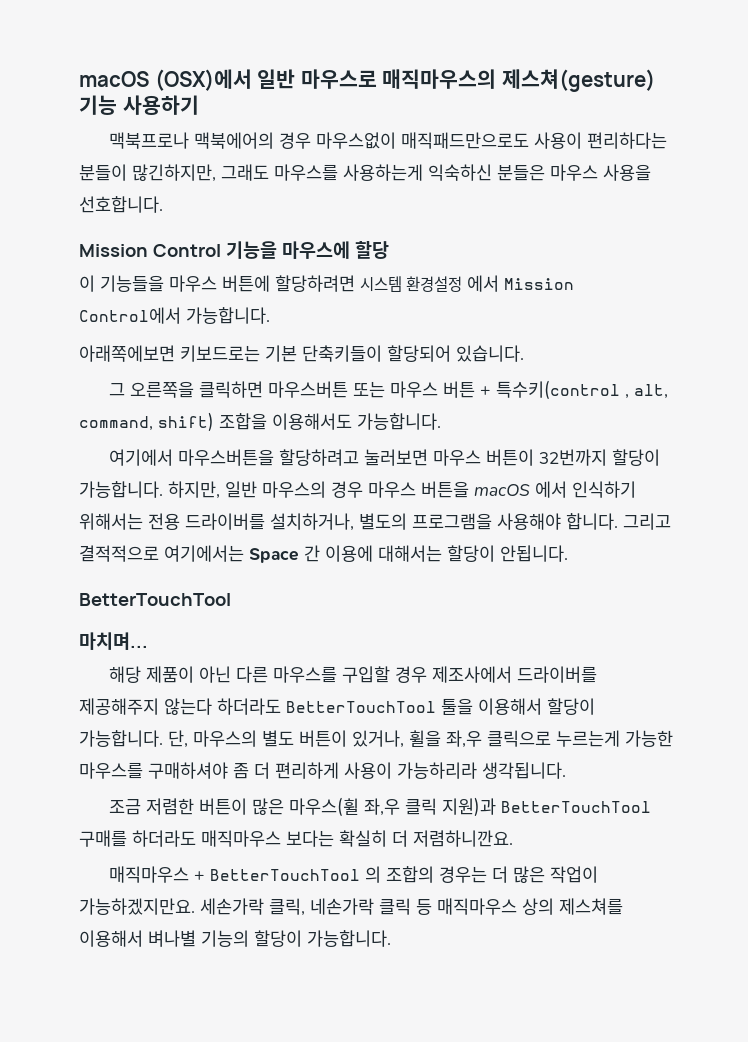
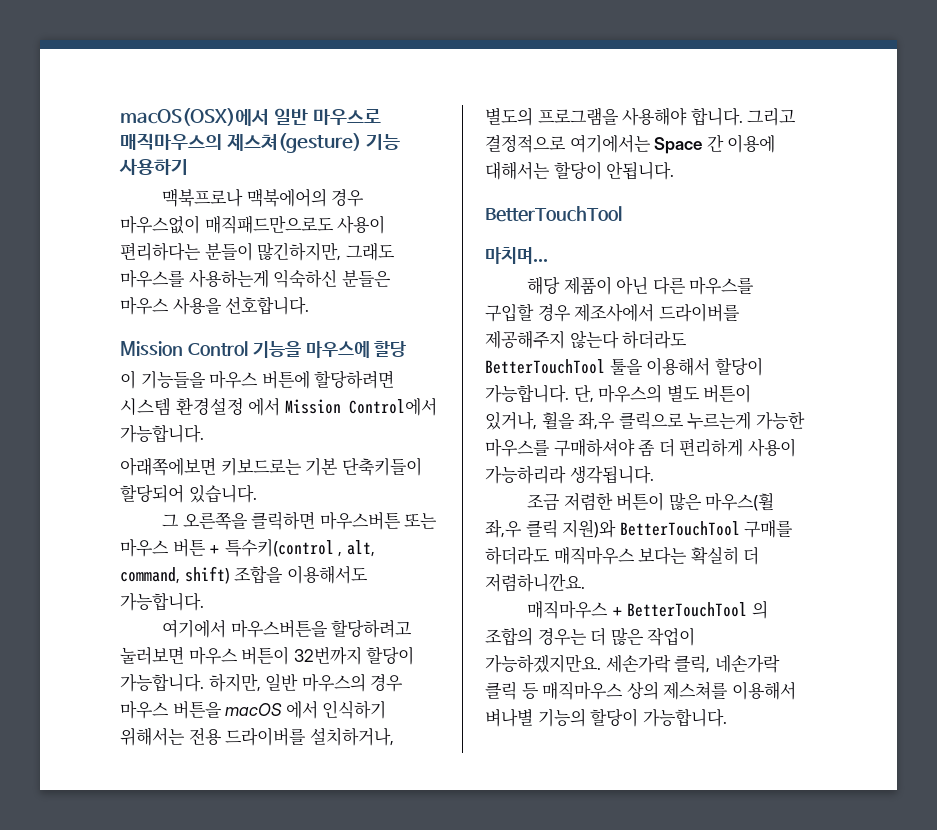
[79,69,252,91] macOS (OSX)에서 -> [120,108,269,126] macOS(OSX)에서
[79,545,159,562] 결적적으로 -> [485,134,566,153] 결정적으로
[441,797,496,817] 지원)과 -> [562,519,617,538] 지원)와

